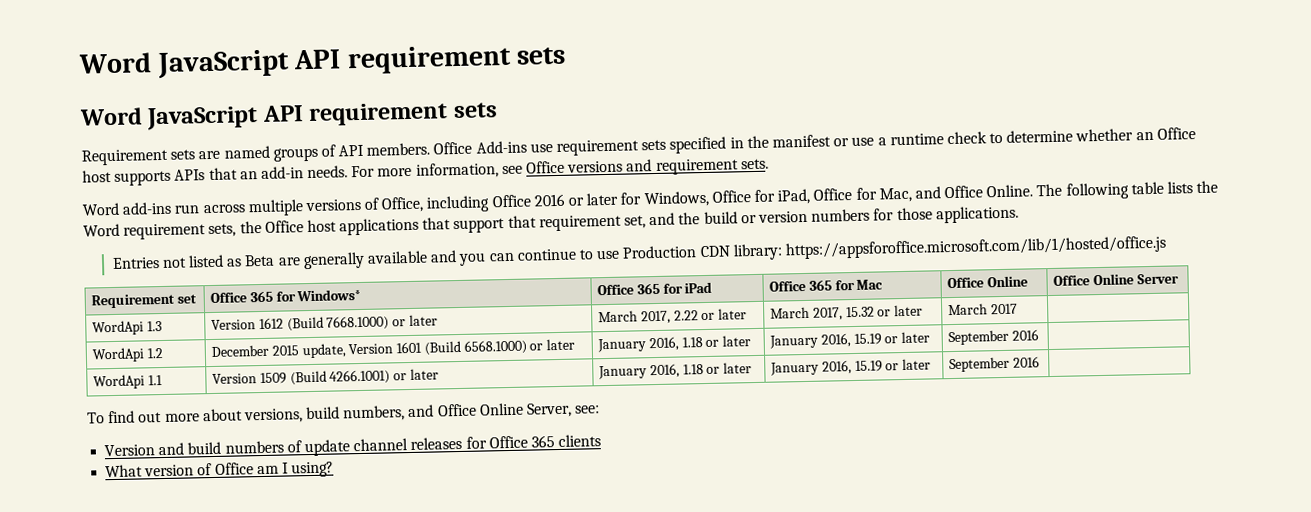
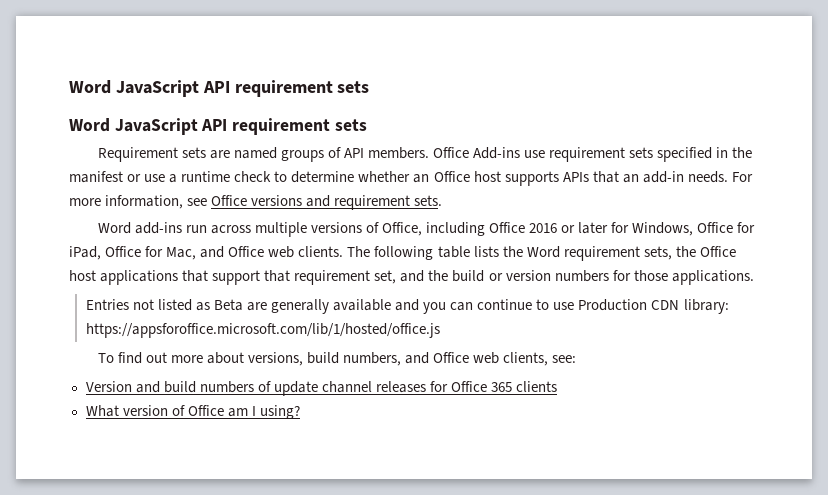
[986,184,1034,198] Online. -> [268,246,344,258] web clients.
[90,293,197,309] [209,288,362,304] [596,281,713,296] [768,279,884,292] [946,275,1028,289] [1052,273,1179,286] [91,320,162,336] [210,314,438,332] [597,308,748,325] [769,304,924,321] [947,303,1018,316] [91,347,163,363] [210,338,576,359] [596,335,752,353] [768,331,931,349] [947,329,1039,346] [92,374,163,390] [211,368,439,386] [597,362,753,380] [769,358,932,376] [948,356,1040,373] // Requirement set | Office 365 for Windows* | Office 365 for iPad | Office 365 for Mac | Office Online | Office Online Server // WordApi 1.3 | Version 1612 (Build 7668.1000) or later | March 2017, 2.22 or later | March 2017, 15.32 or later | March 2017 | // WordApi 1.2 | December 2015 update, Version 1601 (Build 6568.1000) or later | January 2016, 1.18 or later | January 2016, 15.19 or later | September 2016 | // WordApi 1.1 | Version 1509 (Build 4266.1001) or later | January 2016, 1.18 or later | January 2016, 15.19 or later | September 2016 | -> (440, 330) none
[478,402,573,418] Online Server, -> [473,352,549,366] web clients,

